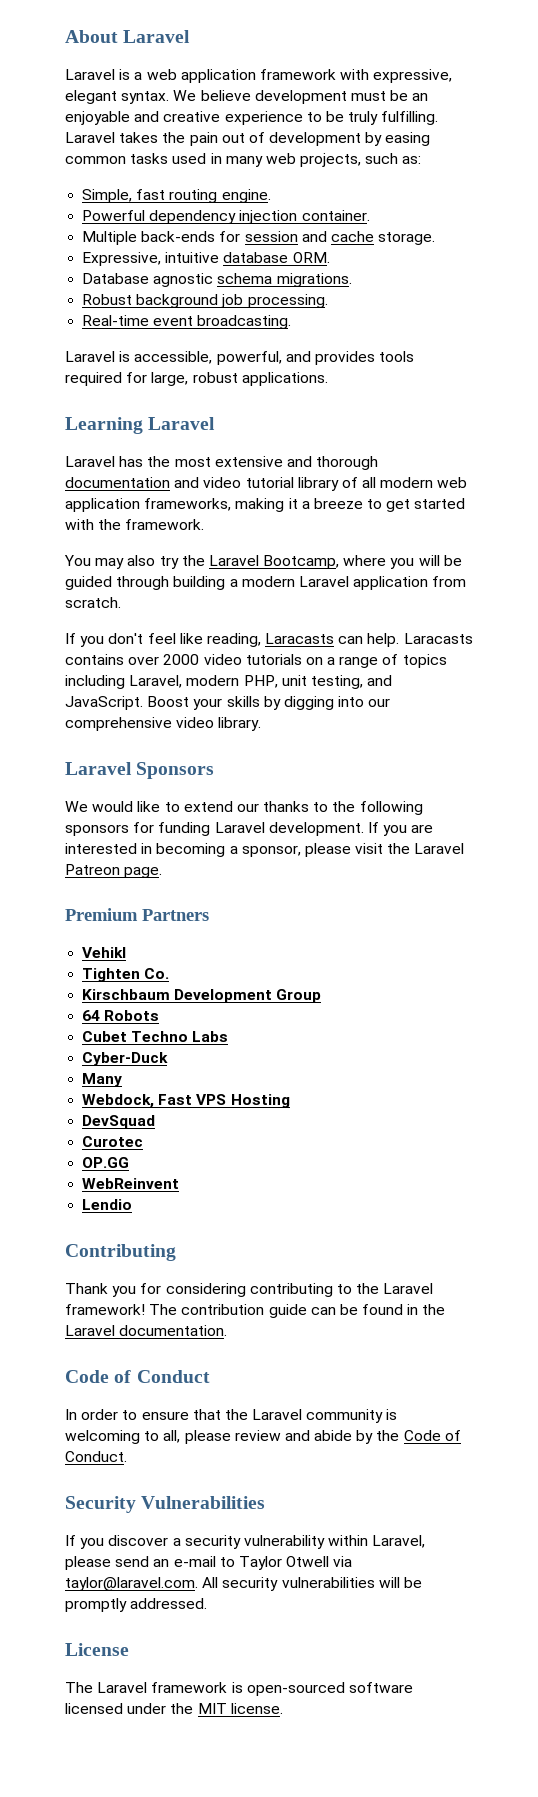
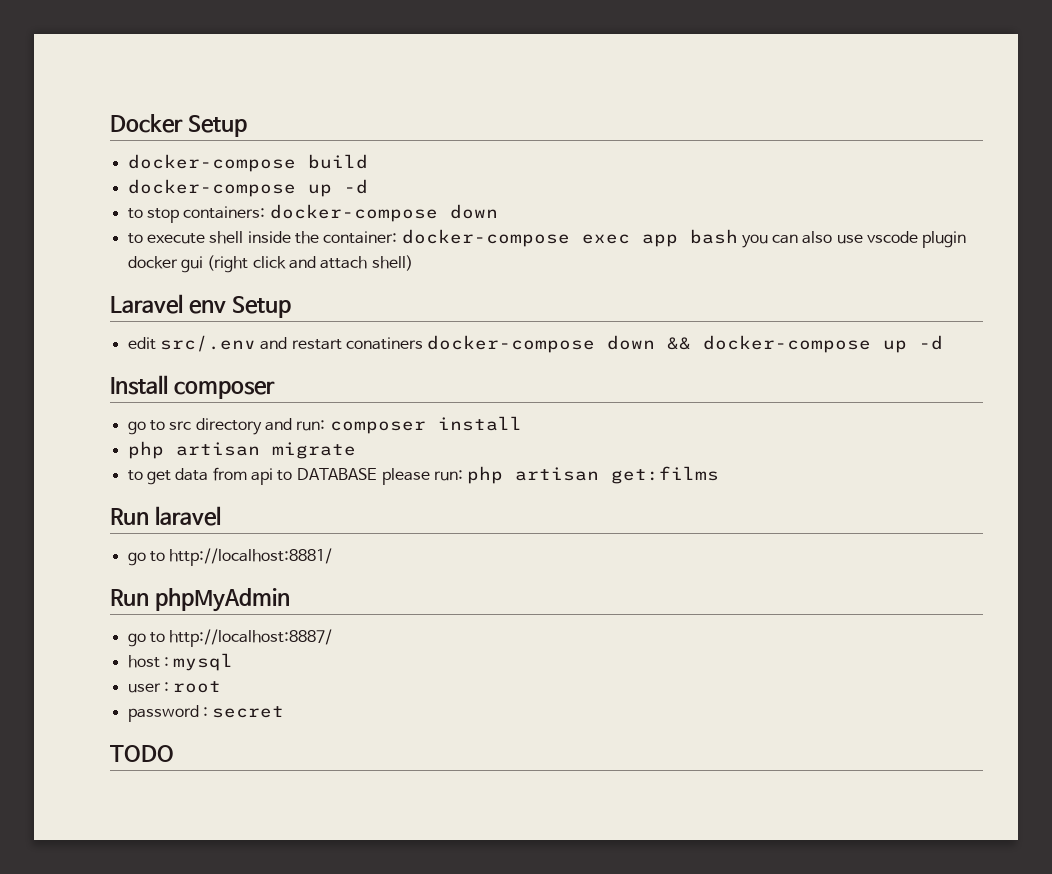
[65,30,191,43] [65,69,453,83] [65,90,429,104] [65,111,439,125] [65,132,431,146] [65,153,422,167] [82,189,271,203] [82,210,370,224] [82,231,436,245] [82,252,330,266] [82,273,352,287] [82,294,328,308] [82,315,292,329] [65,351,415,365] [65,372,328,386] [65,417,216,434] [65,456,379,470] [65,477,468,491] [65,498,466,512] [65,519,205,530] [64,555,462,569] [65,576,467,590] [65,597,121,608] [65,633,473,647] [65,654,447,668] [65,675,393,689] [65,696,391,710] [65,717,262,731] [65,762,215,779] [65,801,423,815] [65,822,434,836] [65,843,465,857] [65,864,163,878] [65,908,209,921] [82,947,127,958] [82,968,170,982] [82,989,322,1003] [82,1010,160,1021] [82,1031,229,1042] [82,1052,169,1066] [82,1073,123,1087] [82,1094,290,1108] [82,1115,156,1129] [82,1136,144,1147] [82,1157,130,1168] [82,1178,180,1189] [82,1199,133,1210] [65,1244,176,1261] [65,1283,434,1297] [65,1304,446,1318] [65,1325,228,1336] [65,1370,210,1383] [65,1409,398,1423] [65,1430,461,1444] [65,1451,127,1462] [65,1496,266,1513] [65,1535,426,1549] [65,1556,353,1570] [65,1577,422,1591] [65,1598,208,1612] [65,1643,129,1656] [65,1682,413,1696] [65,1703,283,1714] About Laravel // Laravel is a web application framework with expressive, elegant syntax. We believe development must be an enjoyable and creative experience to be truly fulfilling. Laravel takes the pain out of development by easing common tasks used in many web projects, such as: // Simple, fast routing engine. // Powerful dependency injection container. // Multiple back-ends for session and cache storage. // Expressive, intuitive database ORM. // Database agnostic schema migrations. // Robust background job processing. // Real-time event broadcasting. // Laravel is accessible, powerful, and provides tools required for large, robust applications. // Learning Laravel // Laravel has the most extensive and thorough documentation and video tutorial library of all modern web application frameworks, making it a breeze to get started with the framework. // You may also try the Laravel Bootcamp, where you will be guided through building a modern Laravel application from scratch. // If you don't feel like reading, Laracasts can help. Laracasts contains over 2000 video tutorials on a range of topics including Laravel, modern PHP, unit testing, and JavaScript. Boost your skills by digging into our comprehensive video library. // Laravel Sponsors // We would like to extend our thanks to the following sponsors for funding Laravel development. If you are interested in becoming a sponsor, please visit the Laravel Patreon page. // Premium Partners // Vehikl // Tighten Co. // Kirschbaum Development Group // 64 Robots // Cubet Techno Labs // Cyber-Duck // Many // Webdock, Fast VPS Hosting // DevSquad // Curotec // OP.GG // WebReinvent // Lendio // Contributing // Thank you for considering contributing to the Laravel framework! The contribution guide can be found in the Laravel documentation. // Code of Conduct // In order to ensure that the Laravel community is welcoming to all, please review and abide by the Code of Conduct. // Security Vulnerabilities // If you discover a security vulnerability within Laravel, please send an e-mail to Taylor Otwell via taylor@laravel.com. All security vulnerabilities will be promptly addressed. // License // The Laravel framework is open-sourced software licensed under the MIT license. -> [110,114,247,137] [127,154,368,172] [127,179,368,197] [127,204,498,223] [127,229,967,248] [127,255,413,273] [110,294,291,318] [127,335,944,353] [110,375,275,399] [127,416,522,435] [127,441,356,459] [127,466,720,485] [110,506,221,526] [127,548,333,566] [110,588,290,612] [127,629,333,647] [127,653,234,671] [127,681,222,693] [127,705,285,722] [110,745,174,762] Docker Setup // docker-compose build // docker-compose up -d // to stop containers: docker-compose down // to execute shell inside the container: docker-compose exec app bash you can also use vscode plugin docker gui (right click and attach shell) // Laravel env Setup // edit src/.env and restart conatiners docker-compose down && docker-compose up -d // Install composer // go to src directory and run: composer install // php artisan migrate // to get data from api to DATABASE please run: php artisan get:films // Run laravel // go to http://localhost:8881/ // Run phpMyAdmin // go to http://localhost:8887/ // host : mysql // user : root // password : secret // TODO

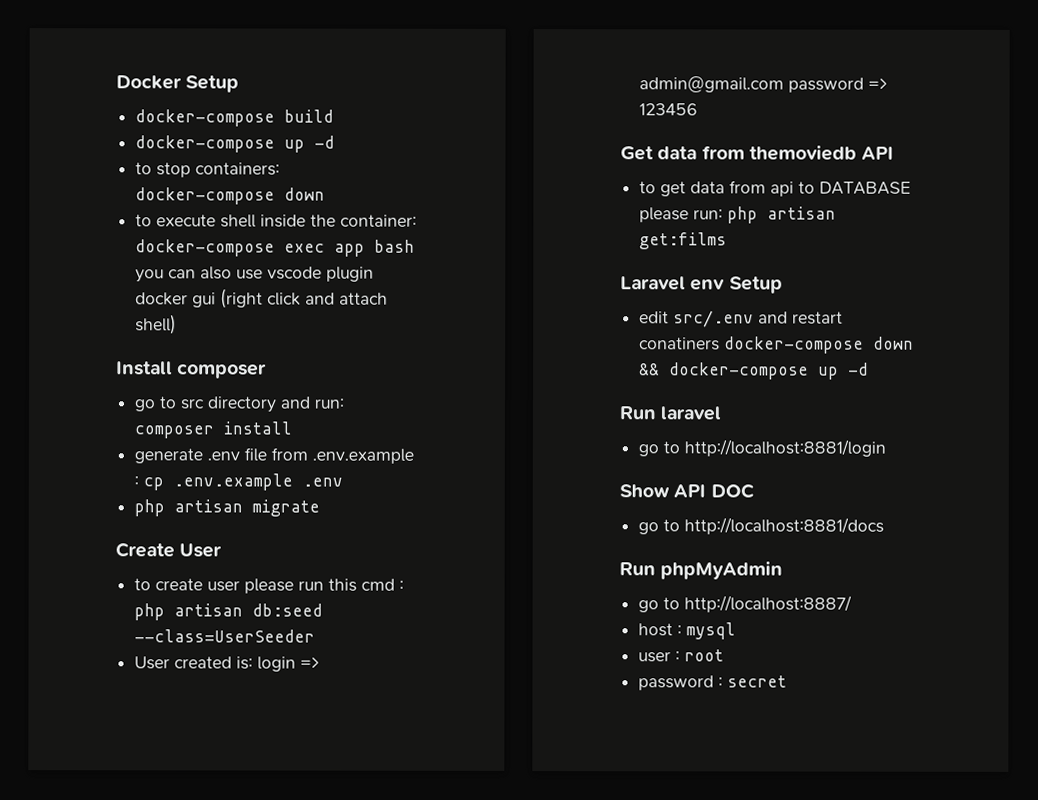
(413, 263) none -> [116,361,268,379] [134,396,346,413] [134,421,293,439] [134,447,415,464] [134,473,344,491] [134,499,321,517] [115,542,223,558] [134,578,405,594] [134,603,324,621] [134,629,316,643] [134,656,321,672] [639,76,889,93] [639,103,699,116] [620,145,895,161] [639,180,912,197] [639,206,837,224] [639,232,728,250] // Install composer // go to src directory and run: composer install // generate .env file from .env.example : cp .env.example .env // php artisan migrate // Create User // to create user please run this cmd : php artisan db:seed --class=UserSeeder // User created is: login => admin@gmail.com password => 123456 // Get data from themoviedb API // to get data from api to DATABASE please run: php artisan get:films
[110,375,275,399] [127,416,522,435] [127,441,356,459] [127,466,720,485] [110,506,221,526] [127,548,333,566] Install composer // go to src directory and run: composer install // php artisan migrate // to get data from api to DATABASE please run: php artisan get:films // Run laravel // go to http://localhost:8881/ -> [619,406,722,421] [638,439,887,457] [619,483,755,499] [638,517,885,535] Run laravel // go to http://localhost:8881/login // Show API DOC // go to http://localhost:8881/docs
[110,745,174,762] // TODO -> (788, 681) none

